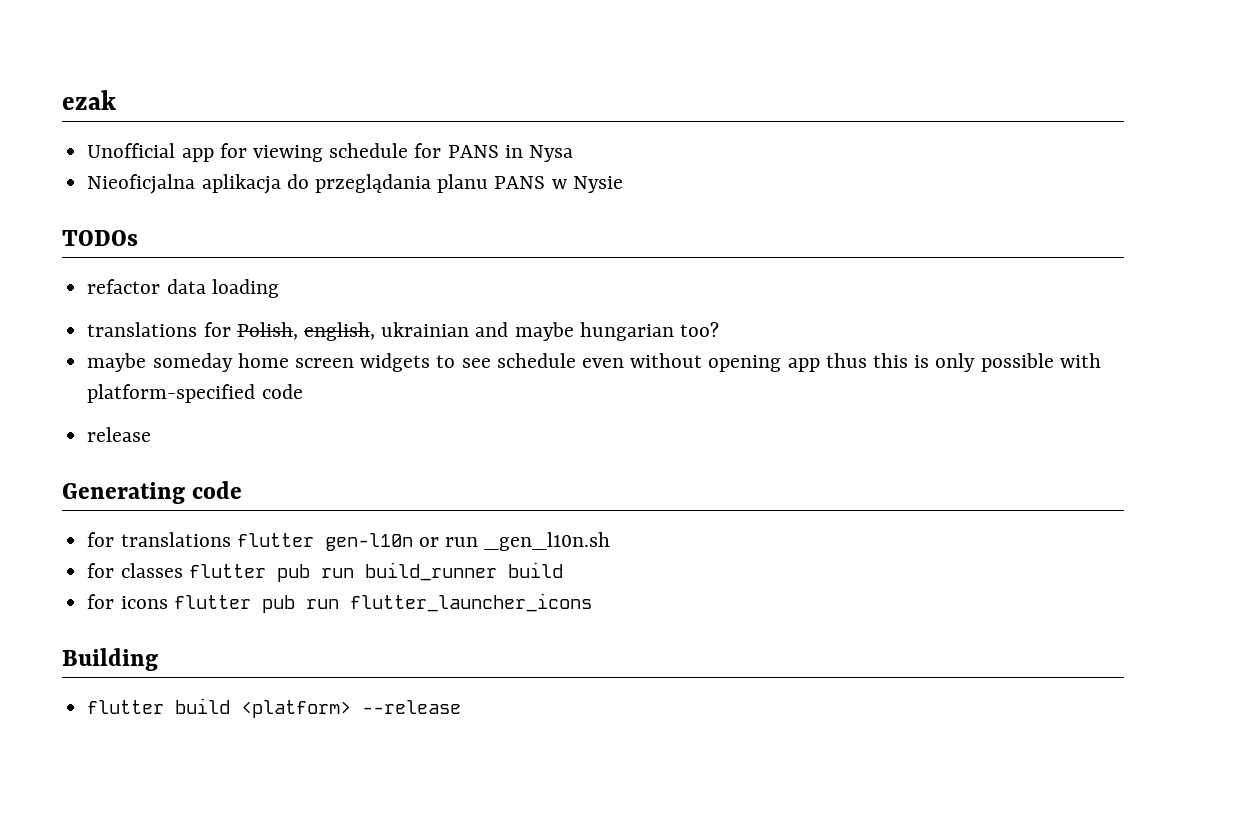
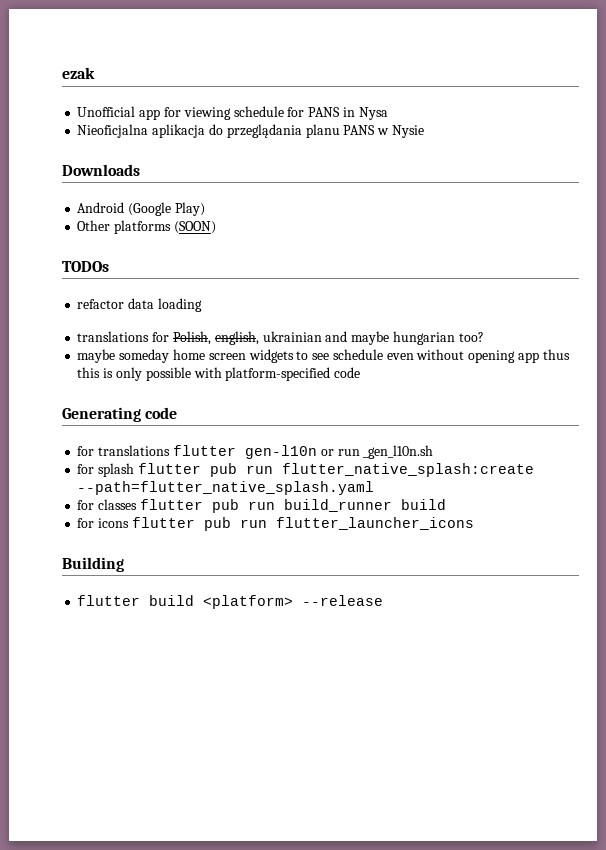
(623, 184) none -> [62,164,140,176] [77,202,205,216] [77,220,216,234] // Downloads // Android (Google Play) // Other platforms (SOON)
[87,427,152,442] // release -> (361, 372) none
(611, 541) none -> [77,463,534,477] [77,481,375,495] // for splash flutter pub run flutter_native_splash:create --path=flutter_native_splash.yaml

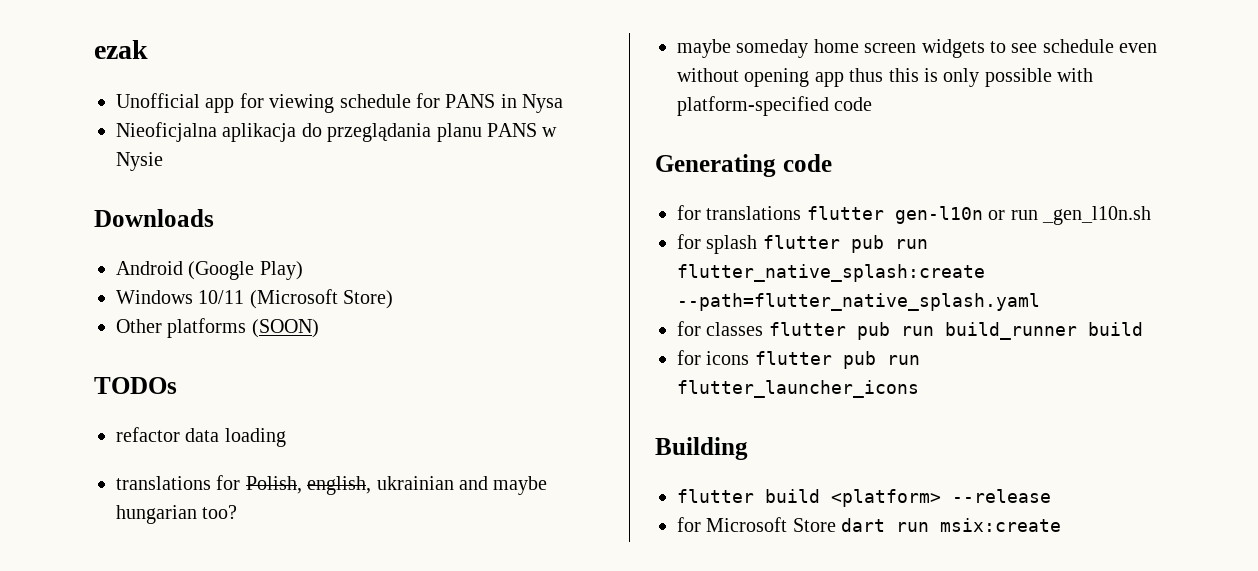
(205, 209) none -> [116,289,394,309] // Windows 10/11 (Microsoft Store)
(384, 600) none -> [677,517,1062,532] // for Microsoft Store dart run msix:create

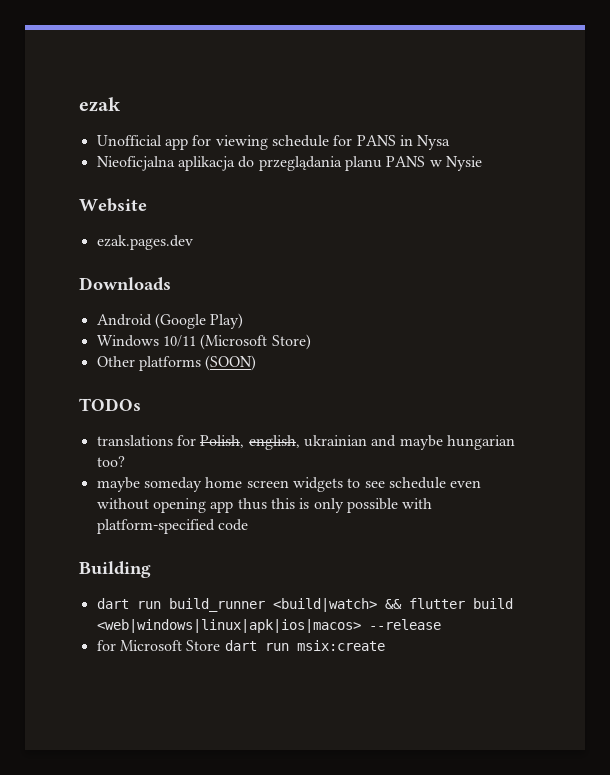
(163, 161) none -> [79,198,147,212] [96,235,193,250] // Website // ezak.pages.dev
[116,427,286,447] // refactor data loading -> (141, 404) none
[655,154,832,177] [677,205,1151,225] [677,234,928,254] [677,264,985,282] [677,293,1040,311] [677,321,1143,340] [677,350,920,369] [677,380,919,398] [655,437,748,460] Generating code // for translations flutter gen-l10n or run _gen_l10n.sh // for splash flutter pub run flutter_native_splash:create --path=flutter_native_splash.yaml // for classes flutter pub run build_runner build // for icons flutter pub run flutter_launcher_icons // Building // -> [79,561,151,578] [96,598,402,612] Building // dart run build_runner <build|watch> &&
[831,489,941,507] <platform> -> [96,619,361,633] <web|windows|linux|apk|ios|macos>

